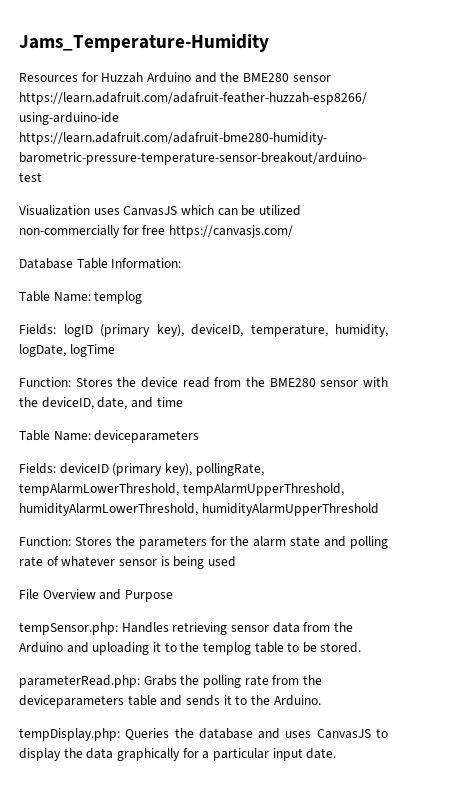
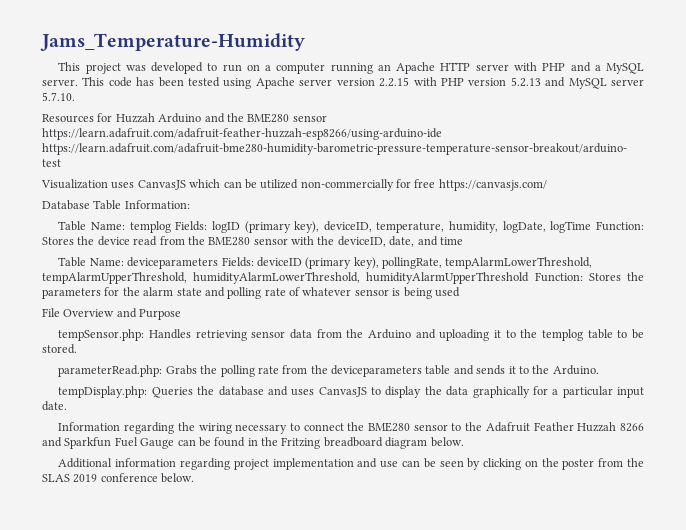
(269, 43) none -> [58,62,645,74] [42,77,644,89] [42,92,75,101] // This project was developed to run on a computer running an Apache HTTP server with PHP and a MySQL server. This code has been tested using Apache server version 2.2.15 with PHP version 5.2.13 and MySQL server 5.7.10.
(143, 297) // -> (171, 227) none
(115, 350) // -> (592, 227) none
(200, 436) // -> (219, 263) none
(379, 509) // -> (530, 278) none
(337, 753) none -> [58,422,645,434] [42,437,464,449] [58,458,644,470] [42,473,195,483] // Information regarding the wiring necessary to connect the BME280 sensor to the Adafruit Feather Huzzah 8266 and Sparkfun Fuel Gauge can be found in the Fritzing breadboard diagram below. // Additional information regarding project implementation and use can be seen by clicking on the poster from the SLAS 2019 conference below.

